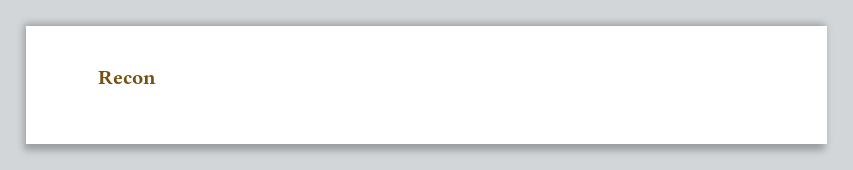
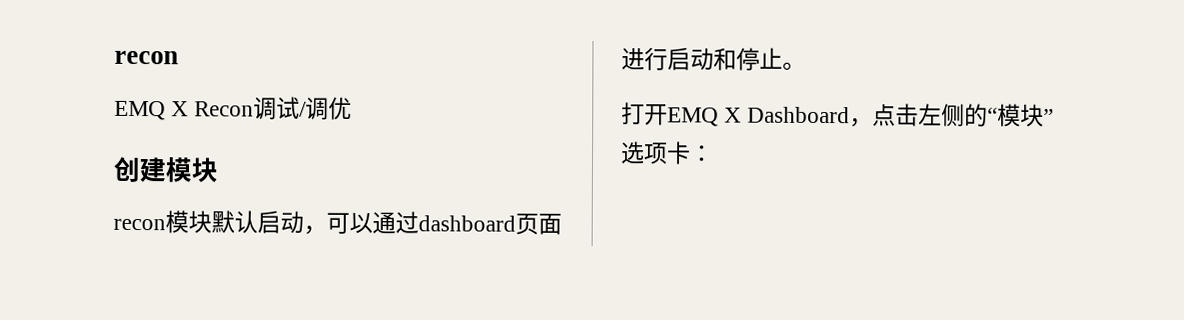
[98,70,156,85] Recon -> [114,50,179,65] [114,96,353,121] [113,156,219,183] [113,210,562,235] [621,47,806,71] [621,102,1055,128] [620,141,714,165] recon // EMQ X Recon调试/调优 // 创建模块 // recon模块默认启动，可以通过dashboard页面进行启动和停止。 // 打开EMQ X Dashboard，点击左侧的“模块”选项卡：

